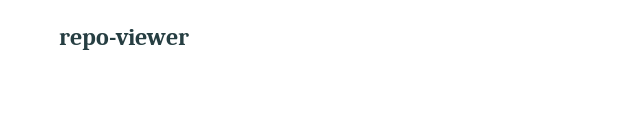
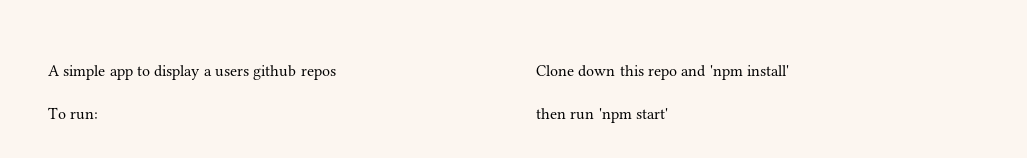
[59,29,189,50] repo-viewer -> [48,65,336,80] [48,107,99,120] [536,65,789,80] [536,108,668,123] A simple app to display a users github repos // To run: // Clone down this repo and 'npm install' // then run 'npm start'

